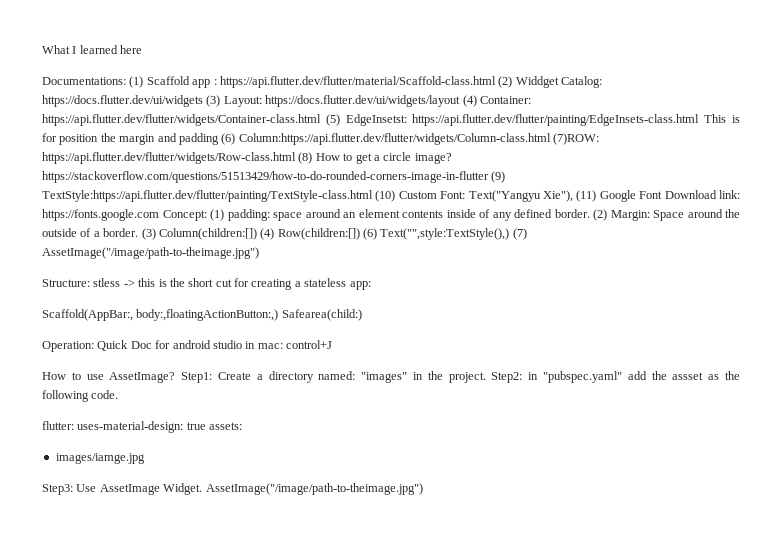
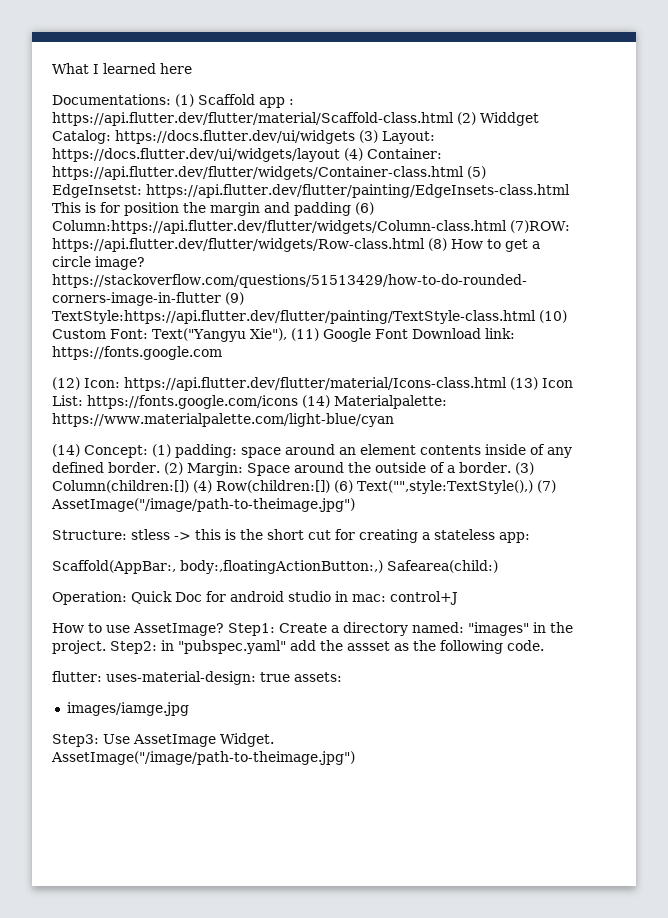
(159, 215) none -> [52,377,573,391] [52,395,447,409] [52,413,394,427] [52,444,80,457] // (12) Icon: https://api.flutter.dev/flutter/material/Icons-class.html (13) Icon List: https://fonts.google.com/icons (14) Materialpalette: https://www.materialpalette.com/light-blue/cyan // (14)

